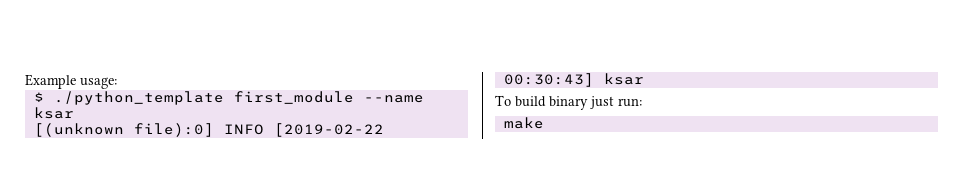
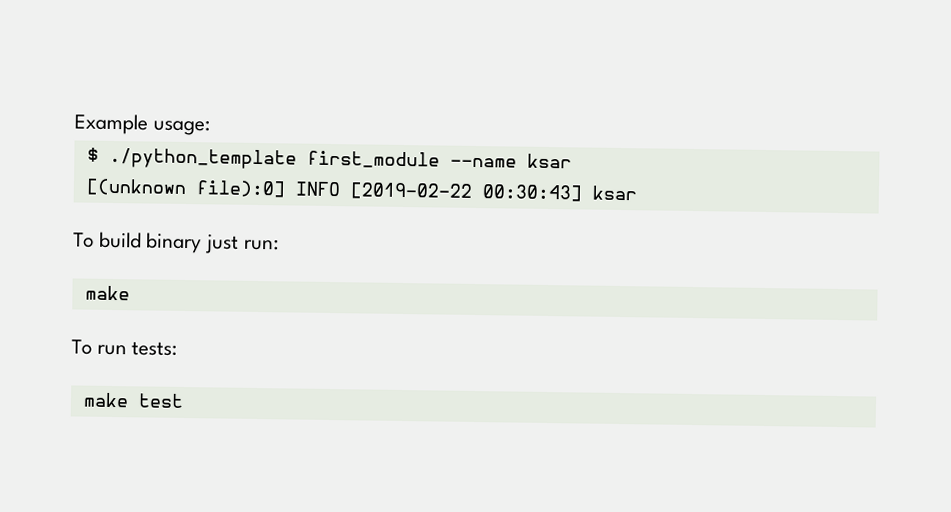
(544, 123) none -> [71,339,178,356] [82,392,184,408] // To run tests: // make test

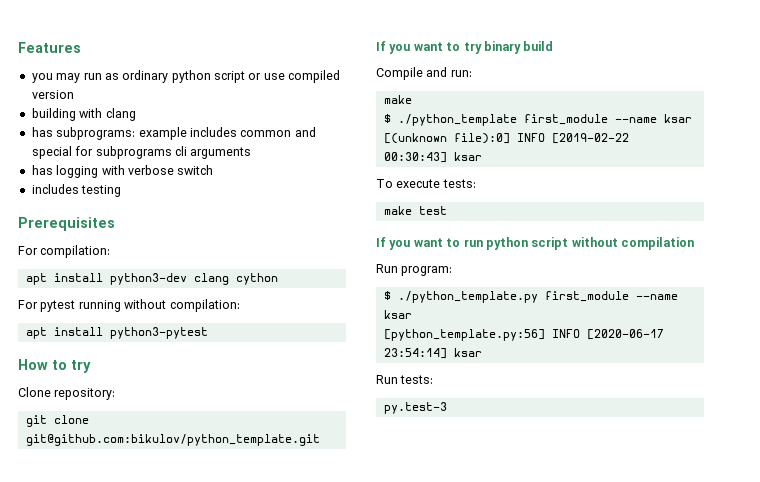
[74,113,210,136] Example usage: -> [18,42,81,53] [31,70,341,83] [31,90,74,99] [31,108,136,121] [31,127,316,140] [31,146,252,159] [31,165,214,178] [31,184,122,197] [18,217,115,231] [18,245,111,258] [25,273,278,285] [18,299,240,312] [25,327,208,339] [18,359,91,373] [18,387,116,400] [25,415,89,427] [25,434,320,446] [376,41,554,54] [376,67,472,80] [383,95,412,104] Features // you may run as ordinary python script or use compiled version // building with clang // has subprograms: example includes common and special for subprograms cli arguments // has logging with verbose switch // includes testing // Prerequisites // For compilation: // apt install python3-dev clang cython // For pytest running without compilation: // apt install python3-pytest // How to try // Clone repository: // git clone git@github.com:bikulov/python_template.git // If you want to try binary build // Compile and run: // make
[98,231,279,254] [84,285,130,301] [71,339,178,356] [82,392,184,408] build binary just run: // make // To run tests: // make test -> [396,179,476,188] [383,206,447,215] [376,237,694,250] [376,264,453,276] [383,291,678,303] [383,310,412,319] [383,329,664,341] [383,348,482,359] [376,375,434,384] [383,402,447,414] execute tests: // make test // If you want to run python script without compilation // Run program: // $ ./python_template.py first_module --name ksar // [python_template.py:56] INFO [2020-06-17 23:54:14] ksar // Run tests: // py.test-3

